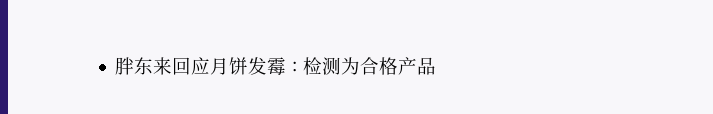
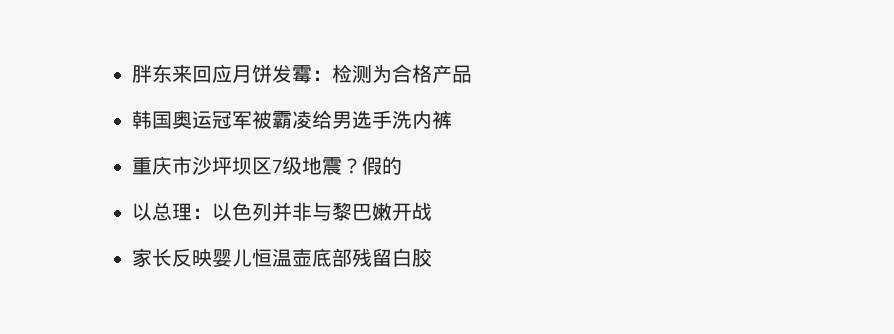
(437, 66) none -> [132,110,452,129] [132,156,402,175] [132,202,432,222] [132,248,432,268] // 韩国奥运冠军被霸凌给男选手洗内裤 // 重庆市沙坪坝区7级地震？假的 // 以总理：以色列并非与黎巴嫩开战 // 家长反映婴儿恒温壶底部残留白胶

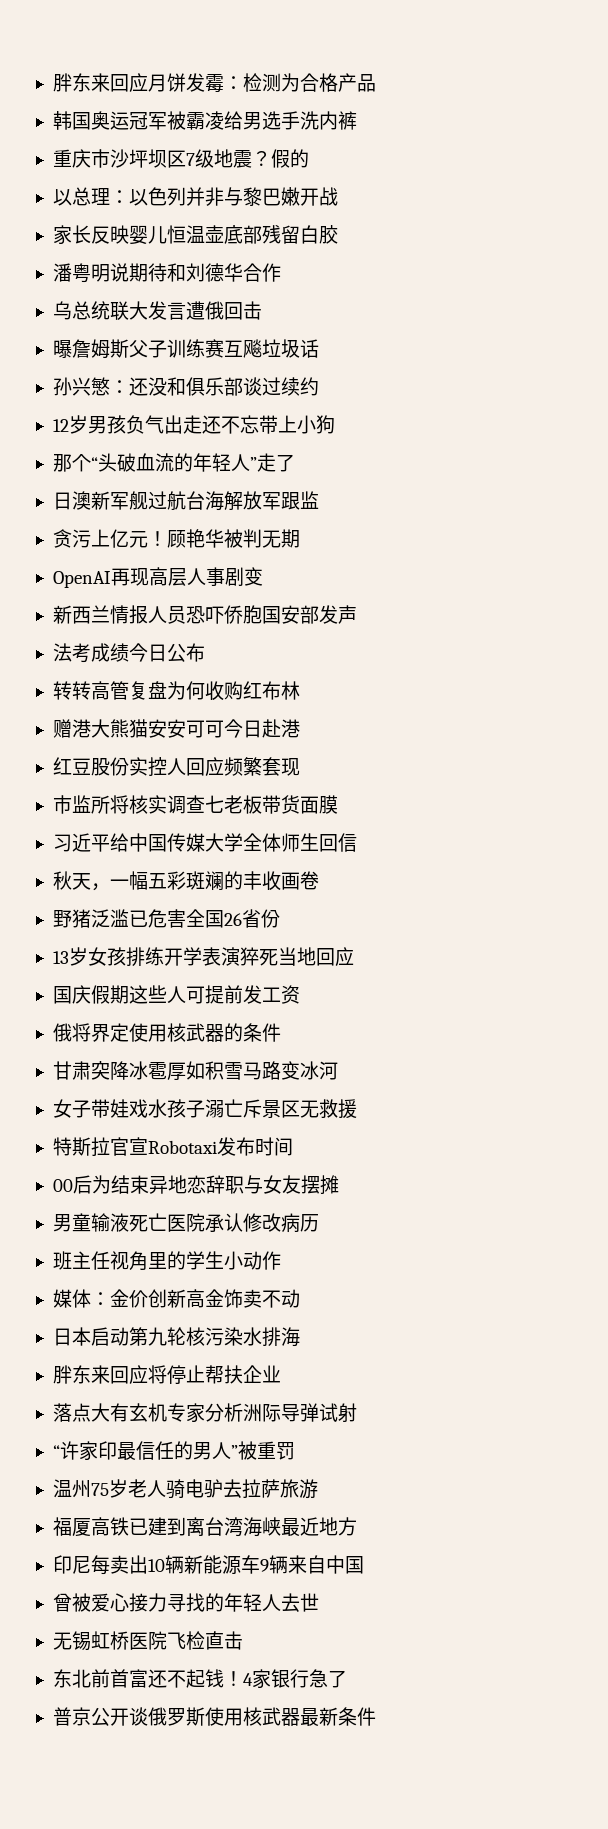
(432, 257) none -> [52,263,281,283] [52,301,262,320] [52,339,319,359] [52,377,319,396] [52,415,335,434] [52,453,295,472] [52,491,319,511] [52,529,300,548] [52,567,263,588] [52,605,357,624] [52,643,205,663] [52,681,300,701] [52,719,300,738] [52,757,300,777] [52,795,338,814] [52,833,357,852] [52,871,319,891] [52,909,280,928] [52,947,354,967] [52,985,300,1004] [52,1023,281,1042] [52,1061,338,1080] [52,1099,357,1119] [52,1137,293,1157] [52,1175,339,1194] [52,1213,319,1233] [52,1251,281,1271] [52,1289,300,1308] [52,1327,300,1347] [52,1365,281,1384] [52,1403,357,1423] [52,1441,295,1461] [52,1479,318,1499] [52,1517,357,1537] [52,1555,364,1575] [52,1593,319,1612] [52,1631,243,1651] [52,1669,347,1689] [52,1707,376,1726] // 潘粤明说期待和刘德华合作 // 乌总统联大发言遭俄回击 // 曝詹姆斯父子训练赛互飚垃圾话 // 孙兴慜：还没和俱乐部谈过续约 // 12岁男孩负气出走还不忘带上小狗 // 那个“头破血流的年轻人”走了 // 日澳新军舰过航台海解放军跟监 // 贪污上亿元！顾艳华被判无期 // OpenAI再现高层人事剧变 // 新西兰情报人员恐吓侨胞国安部发声 // 法考成绩今日公布 // 转转高管复盘为何收购红布林 // 赠港大熊猫安安可可今日赴港 // 红豆股份实控人回应频繁套现 // 市监所将核实调查七老板带货面膜 // 习近平给中国传媒大学全体师生回信 // 秋天，一幅五彩斑斓的丰收画卷 // 野猪泛滥已危害全国26省份 // 13岁女孩排练开学表演猝死当地回应 // 国庆假期这些人可提前发工资 // 俄将界定使用核武器的条件 // 甘肃突降冰雹厚如积雪马路变冰河 // 女子带娃戏水孩子溺亡斥景区无救援 // 特斯拉官宣Robotaxi发布时间 // 00后为结束异地恋辞职与女友摆摊 // 男童输液死亡医院承认修改病历 // 班主任视角里的学生小动作 // 媒体：金价创新高金饰卖不动 // 日本启动第九轮核污染水排海 // 胖东来回应将停止帮扶企业 // 落点大有玄机专家分析洲际导弹试射 // “许家印最信任的男人”被重罚 // 温州75岁老人骑电驴去拉萨旅游 // 福厦高铁已建到离台湾海峡最近地方 // 印尼每卖出10辆新能源车9辆来自中国 // 曾被爱心接力寻找的年轻人去世 // 无锡虹桥医院飞检直击 // 东北前首富还不起钱！4家银行急了 // 普京公开谈俄罗斯使用核武器最新条件

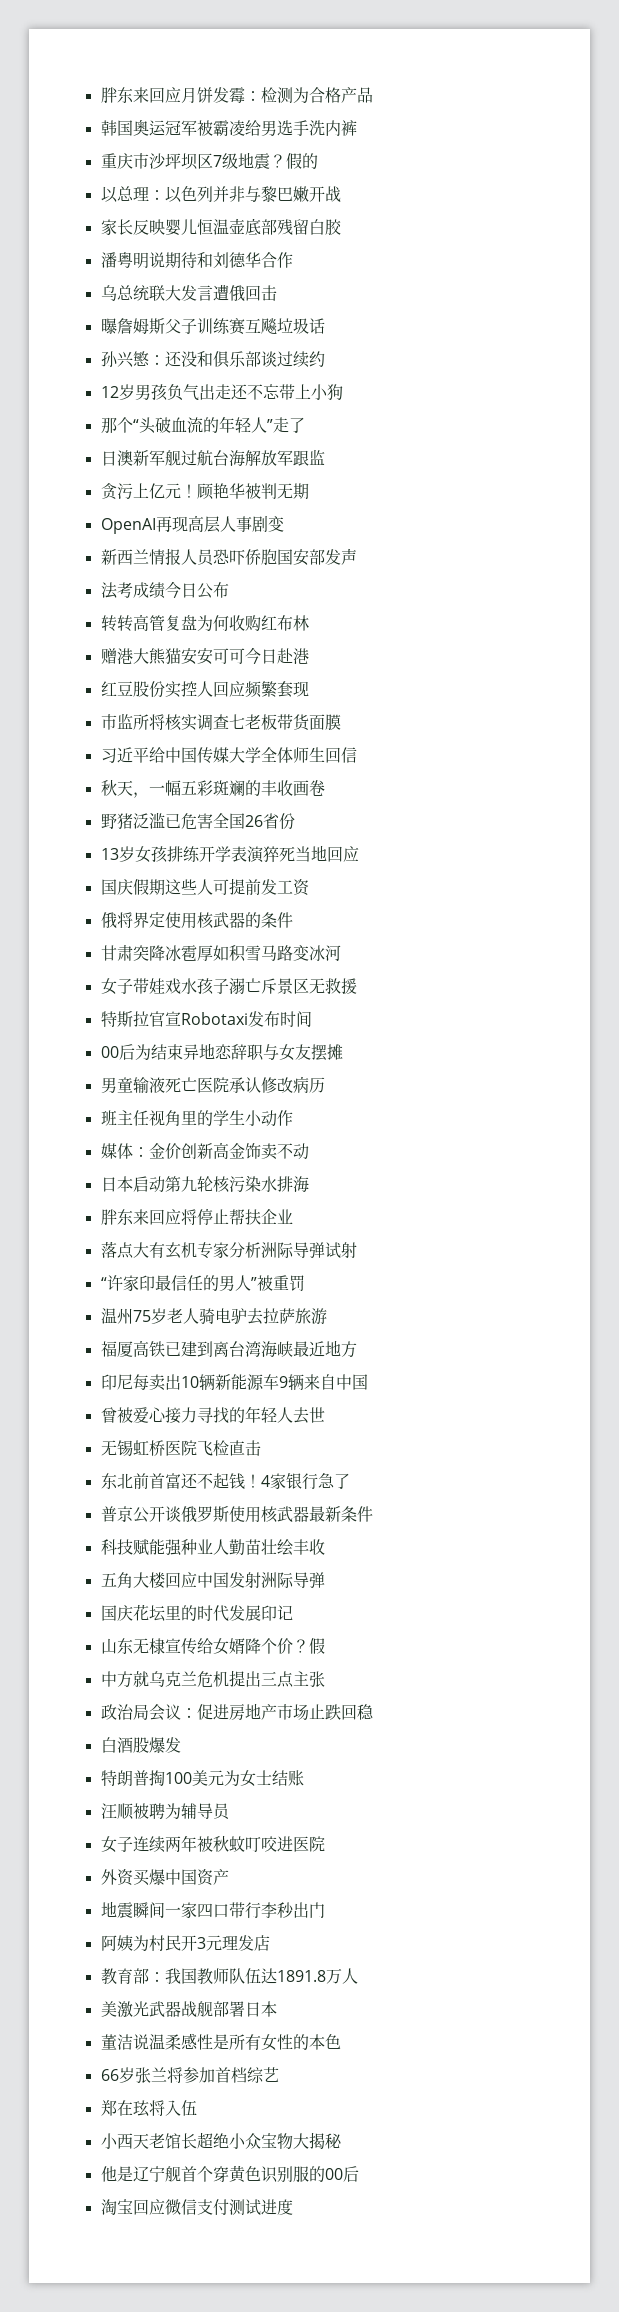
(376, 1716) none -> [100,1539,325,1556] [100,1572,325,1589] [100,1604,293,1622] [100,1638,325,1655] [100,1670,325,1688] [100,1703,374,1721] [100,1737,181,1753] [100,1770,304,1787] [100,1803,230,1820] [100,1835,325,1853] [100,1869,229,1886] [100,1901,325,1919] [100,1935,270,1951] [100,1968,358,1985] [100,2001,277,2018] [100,2033,341,2051] [100,2067,279,2083] [100,2100,197,2117] [100,2132,342,2150] [100,2165,359,2183] [100,2199,293,2216] // 科技赋能强种业人勤苗壮绘丰收 // 五角大楼回应中国发射洲际导弹 // 国庆花坛里的时代发展印记 // 山东无棣宣传给女婿降个价？假 // 中方就乌克兰危机提出三点主张 // 政治局会议：促进房地产市场止跌回稳 // 白酒股爆发 // 特朗普掏100美元为女士结账 // 汪顺被聘为辅导员 // 女子连续两年被秋蚊叮咬进医院 // 外资买爆中国资产 // 地震瞬间一家四口带行李秒出门 // 阿姨为村民开3元理发店 // 教育部：我国教师队伍达1891.8万人 // 美激光武器战舰部署日本 // 董洁说温柔感性是所有女性的本色 // 66岁张兰将参加首档综艺 // 郑在玹将入伍 // 小西天老馆长超绝小众宝物大揭秘 // 他是辽宁舰首个穿黄色识别服的00后 // 淘宝回应微信支付测试进度

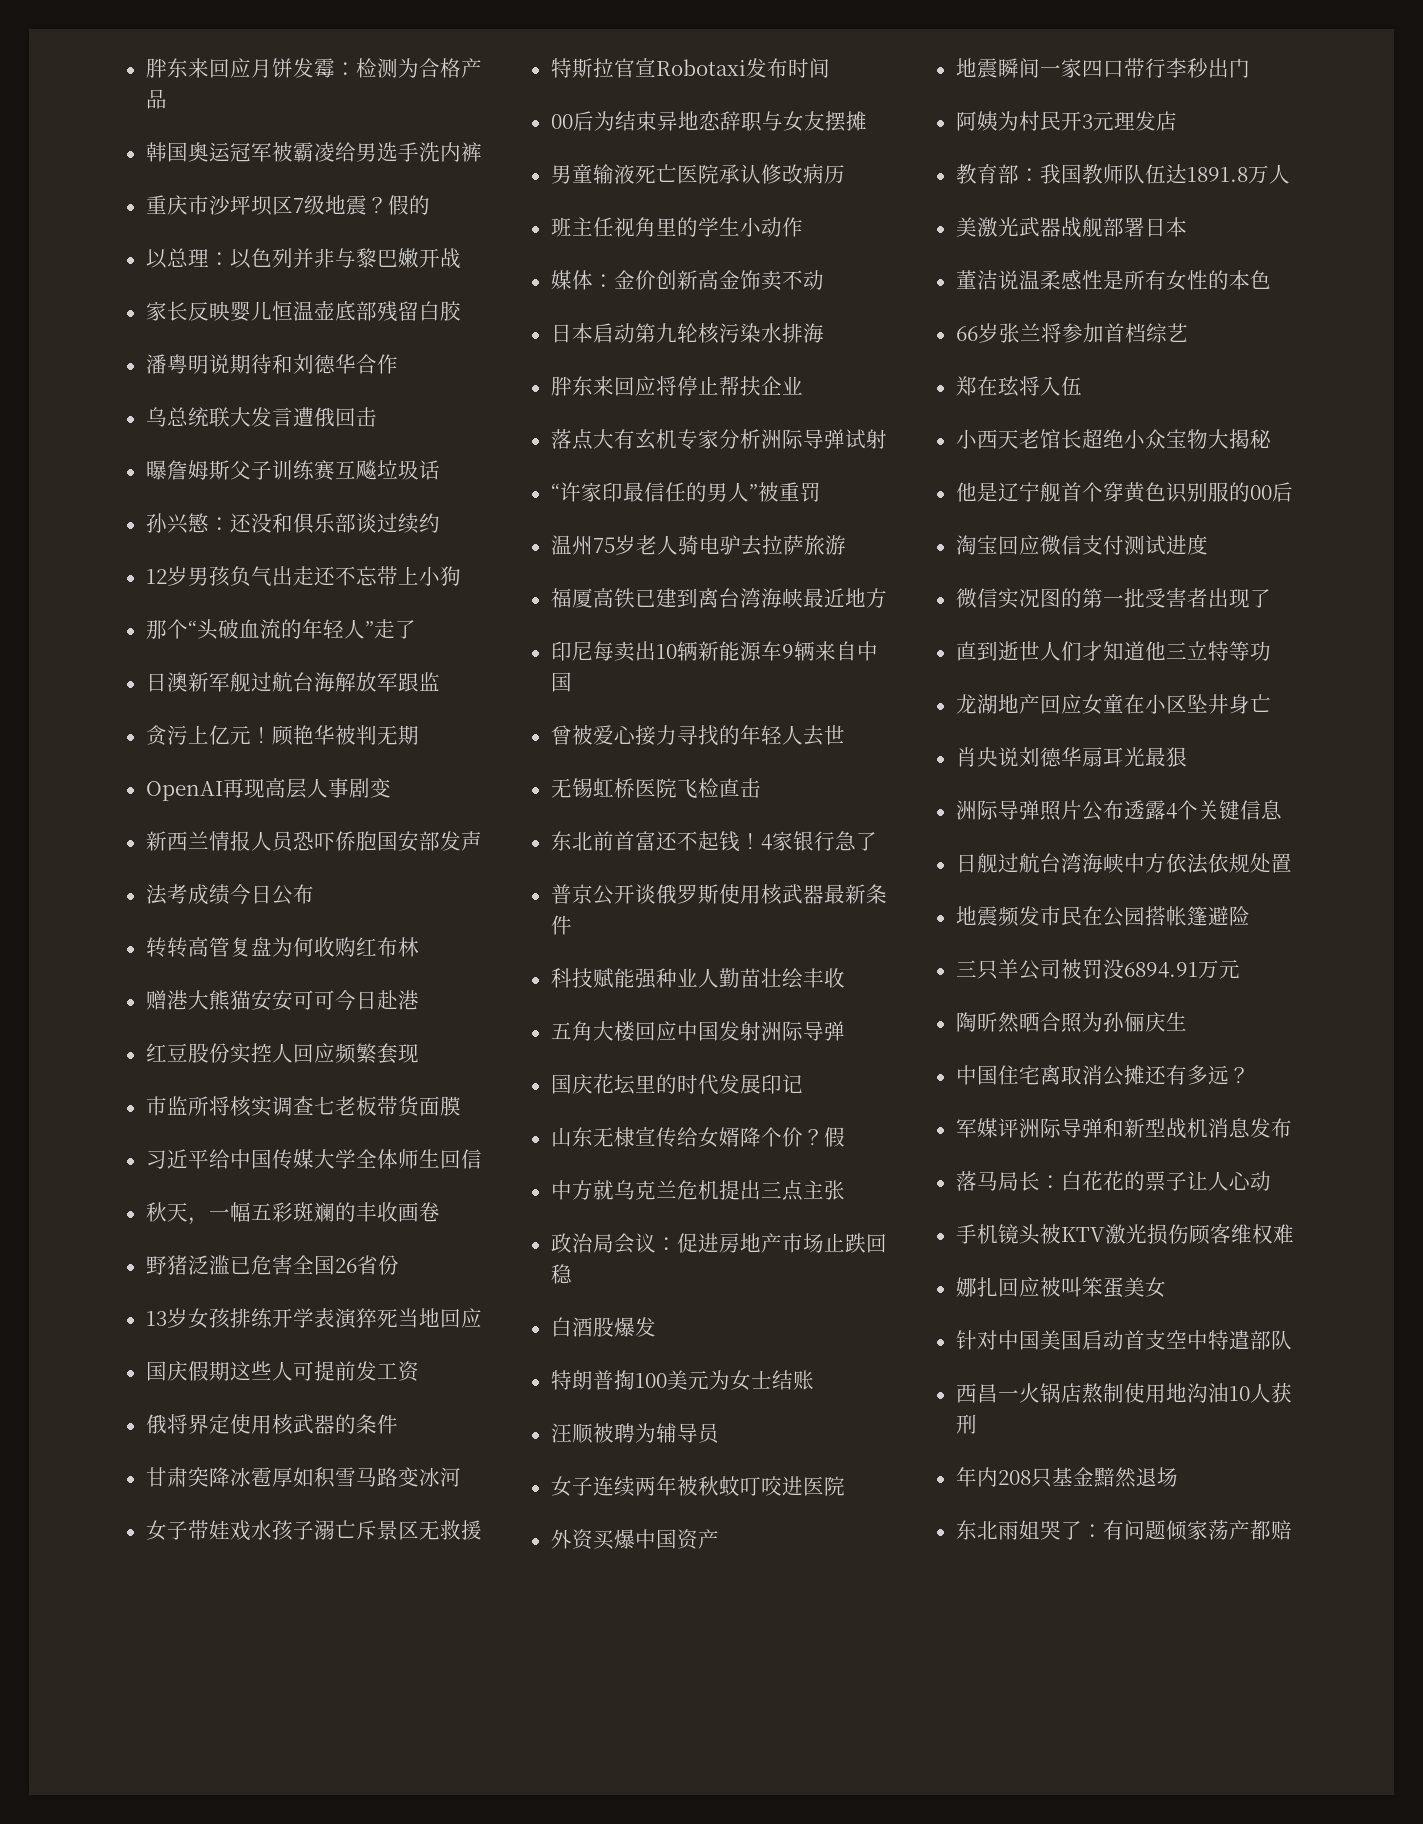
(293, 2207) none -> [955,588,1271,609] [955,641,1271,661] [955,694,1271,715] [955,747,1187,767] [955,800,1282,821] [955,853,1292,874] [955,906,1250,927] [955,959,1240,980] [955,1012,1187,1033] [955,1065,1250,1086] [955,1118,1292,1139] [955,1171,1271,1191] [955,1224,1294,1245] [955,1277,1166,1298] [955,1330,1292,1350] [955,1383,1292,1404] [955,1414,977,1434] [955,1467,1178,1488] [955,1520,1292,1541] // 微信实况图的第一批受害者出现了 // 直到逝世人们才知道他三立特等功 // 龙湖地产回应女童在小区坠井身亡 // 肖央说刘德华扇耳光最狠 // 洲际导弹照片公布透露4个关键信息 // 日舰过航台湾海峡中方依法依规处置 // 地震频发市民在公园搭帐篷避险 // 三只羊公司被罚没6894.91万元 // 陶昕然晒合照为孙俪庆生 // 中国住宅离取消公摊还有多远？ // 军媒评洲际导弹和新型战机消息发布 // 落马局长：白花花的票子让人心动 // 手机镜头被KTV激光损伤顾客维权难 // 娜扎回应被叫笨蛋美女 // 针对中国美国启动首支空中特遣部队 // 西昌一火锅店熬制使用地沟油10人获刑 // 年内208只基金黯然退场 // 东北雨姐哭了：有问题倾家荡产都赔

